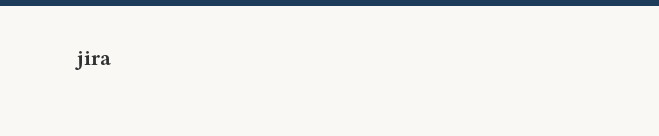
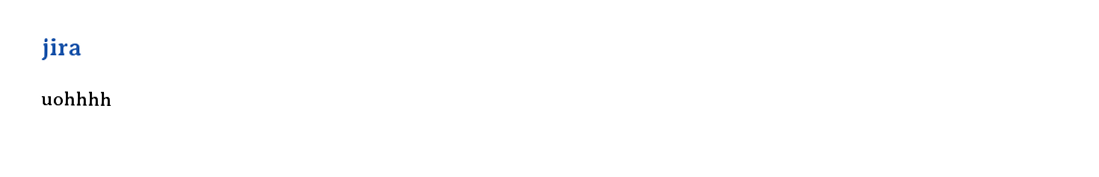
(111, 60) none -> [40,91,112,106] // uohhhh

